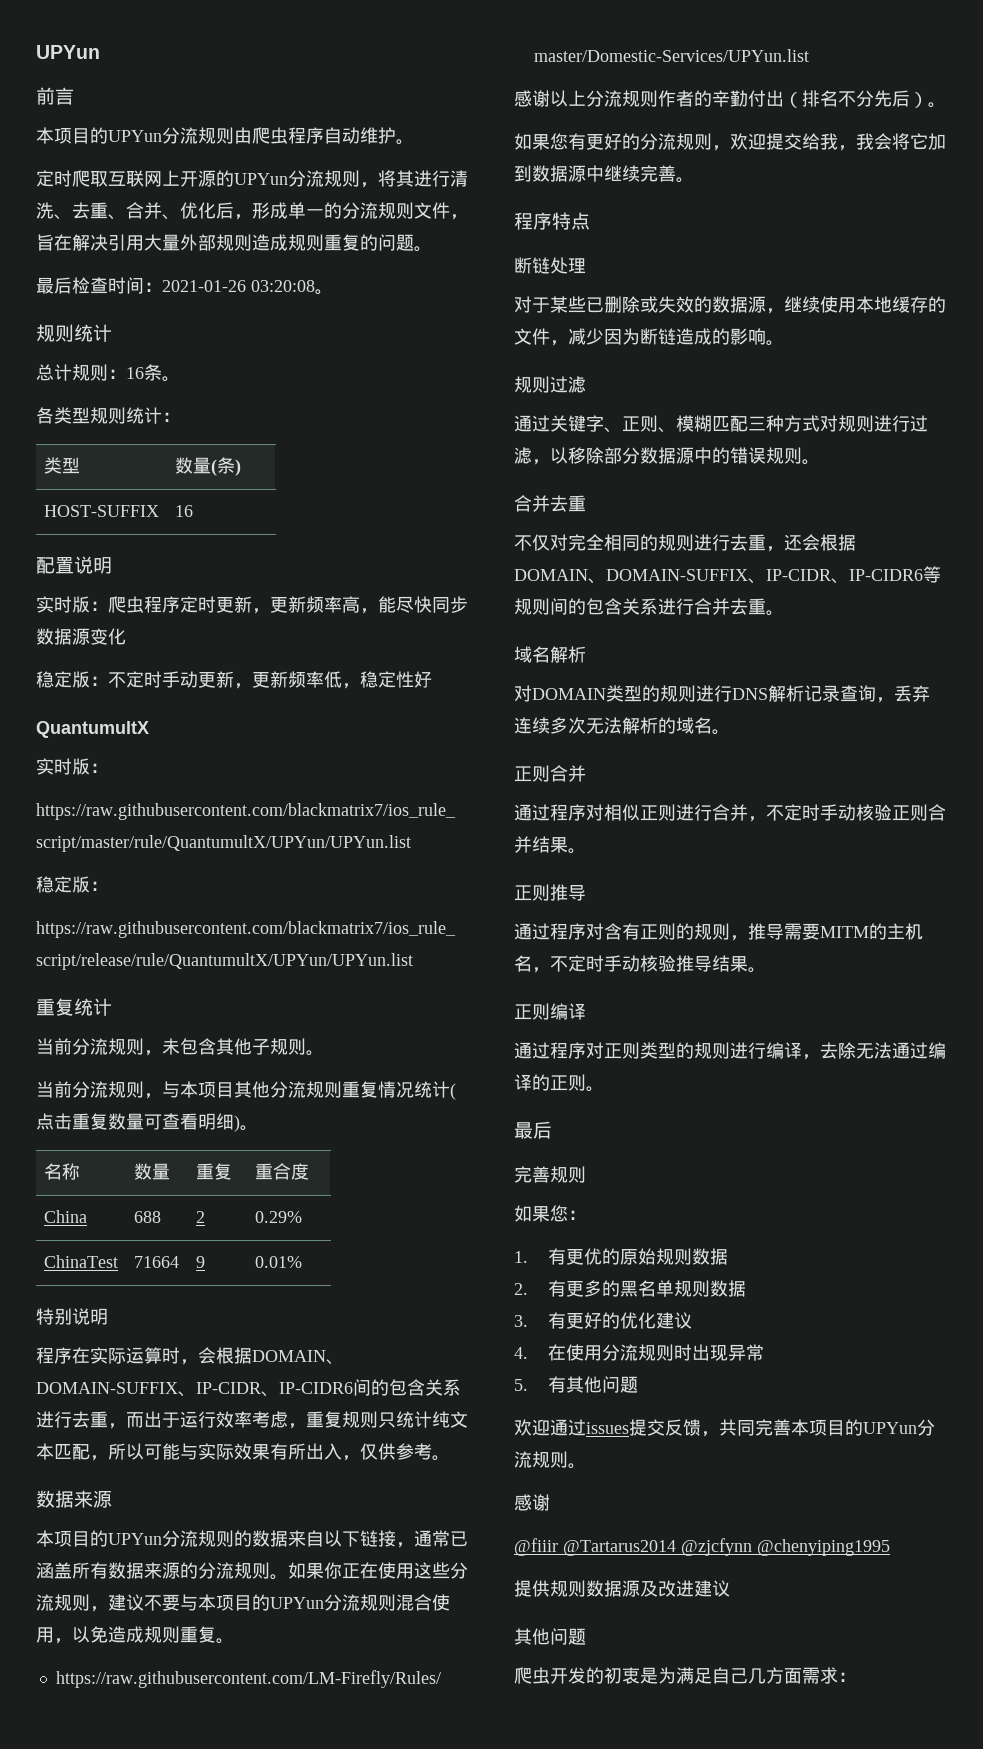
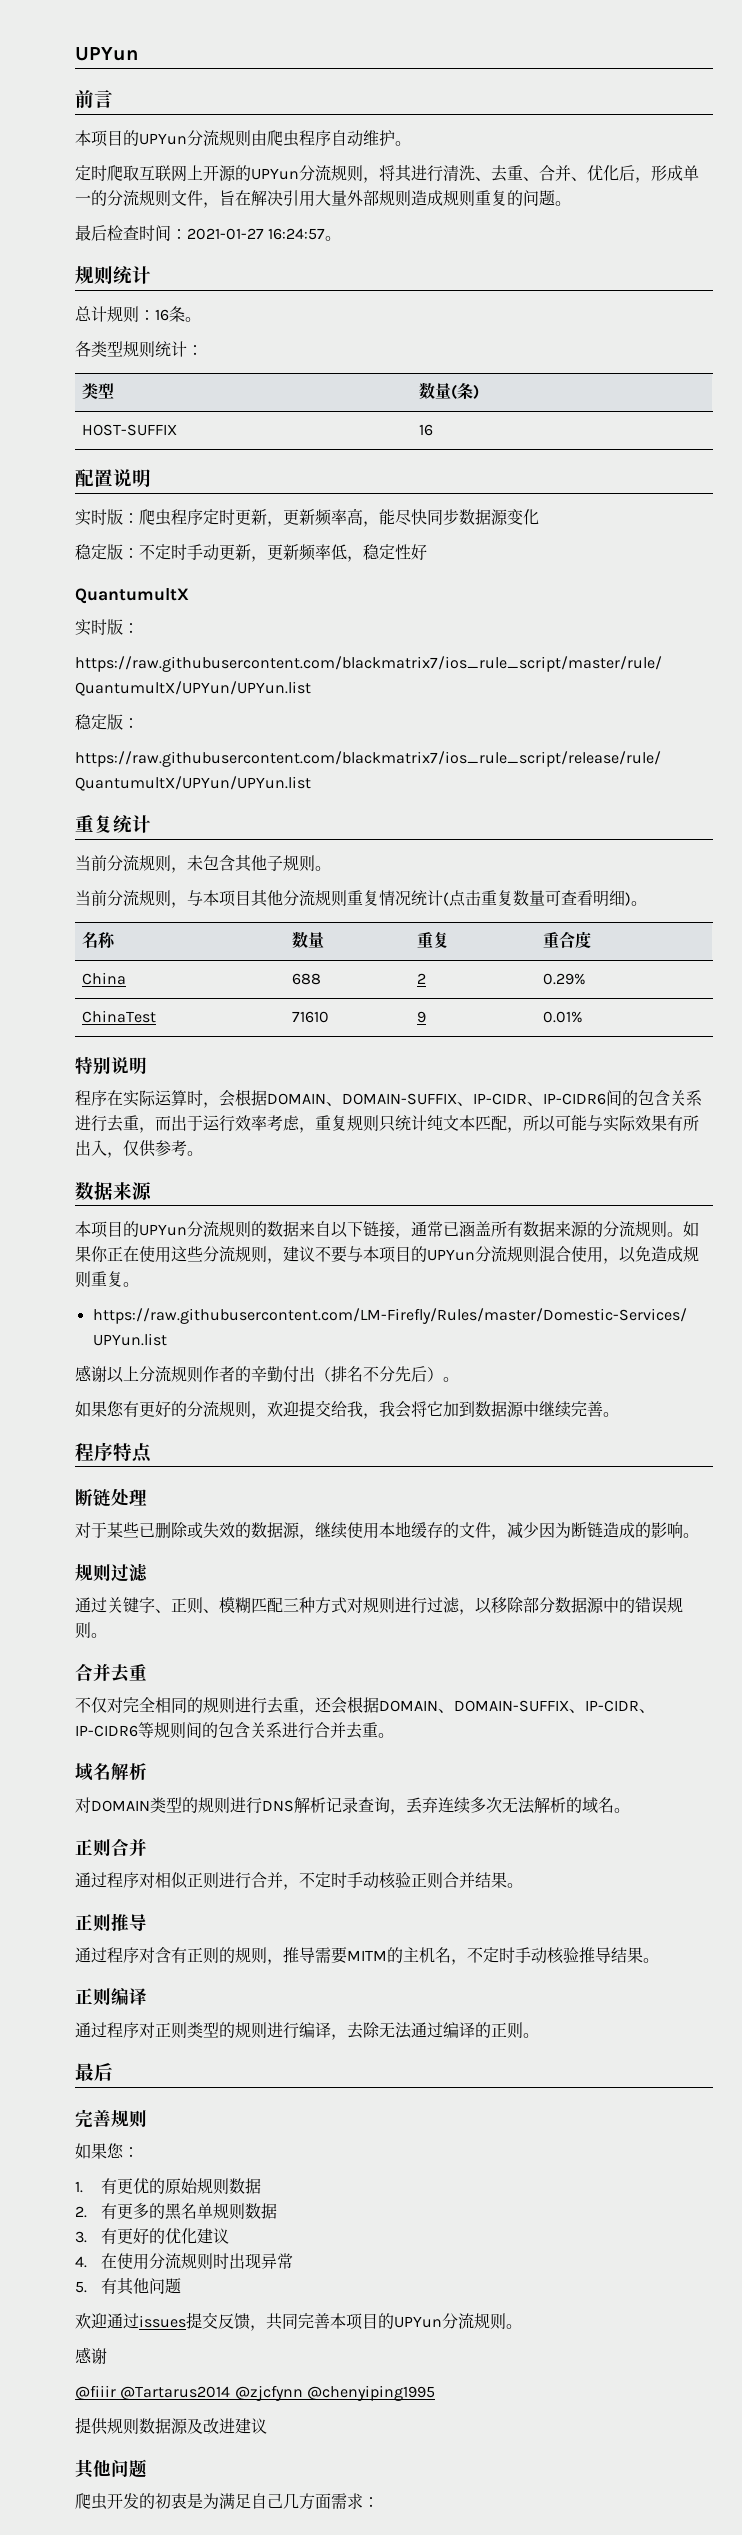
[162,280,315,292] 2021-01-26 03:20:08 -> [187,228,326,240] 2021-01-27 16:24:57
[133,1256,179,1268] 71664 -> [292,1011,330,1023] 71610

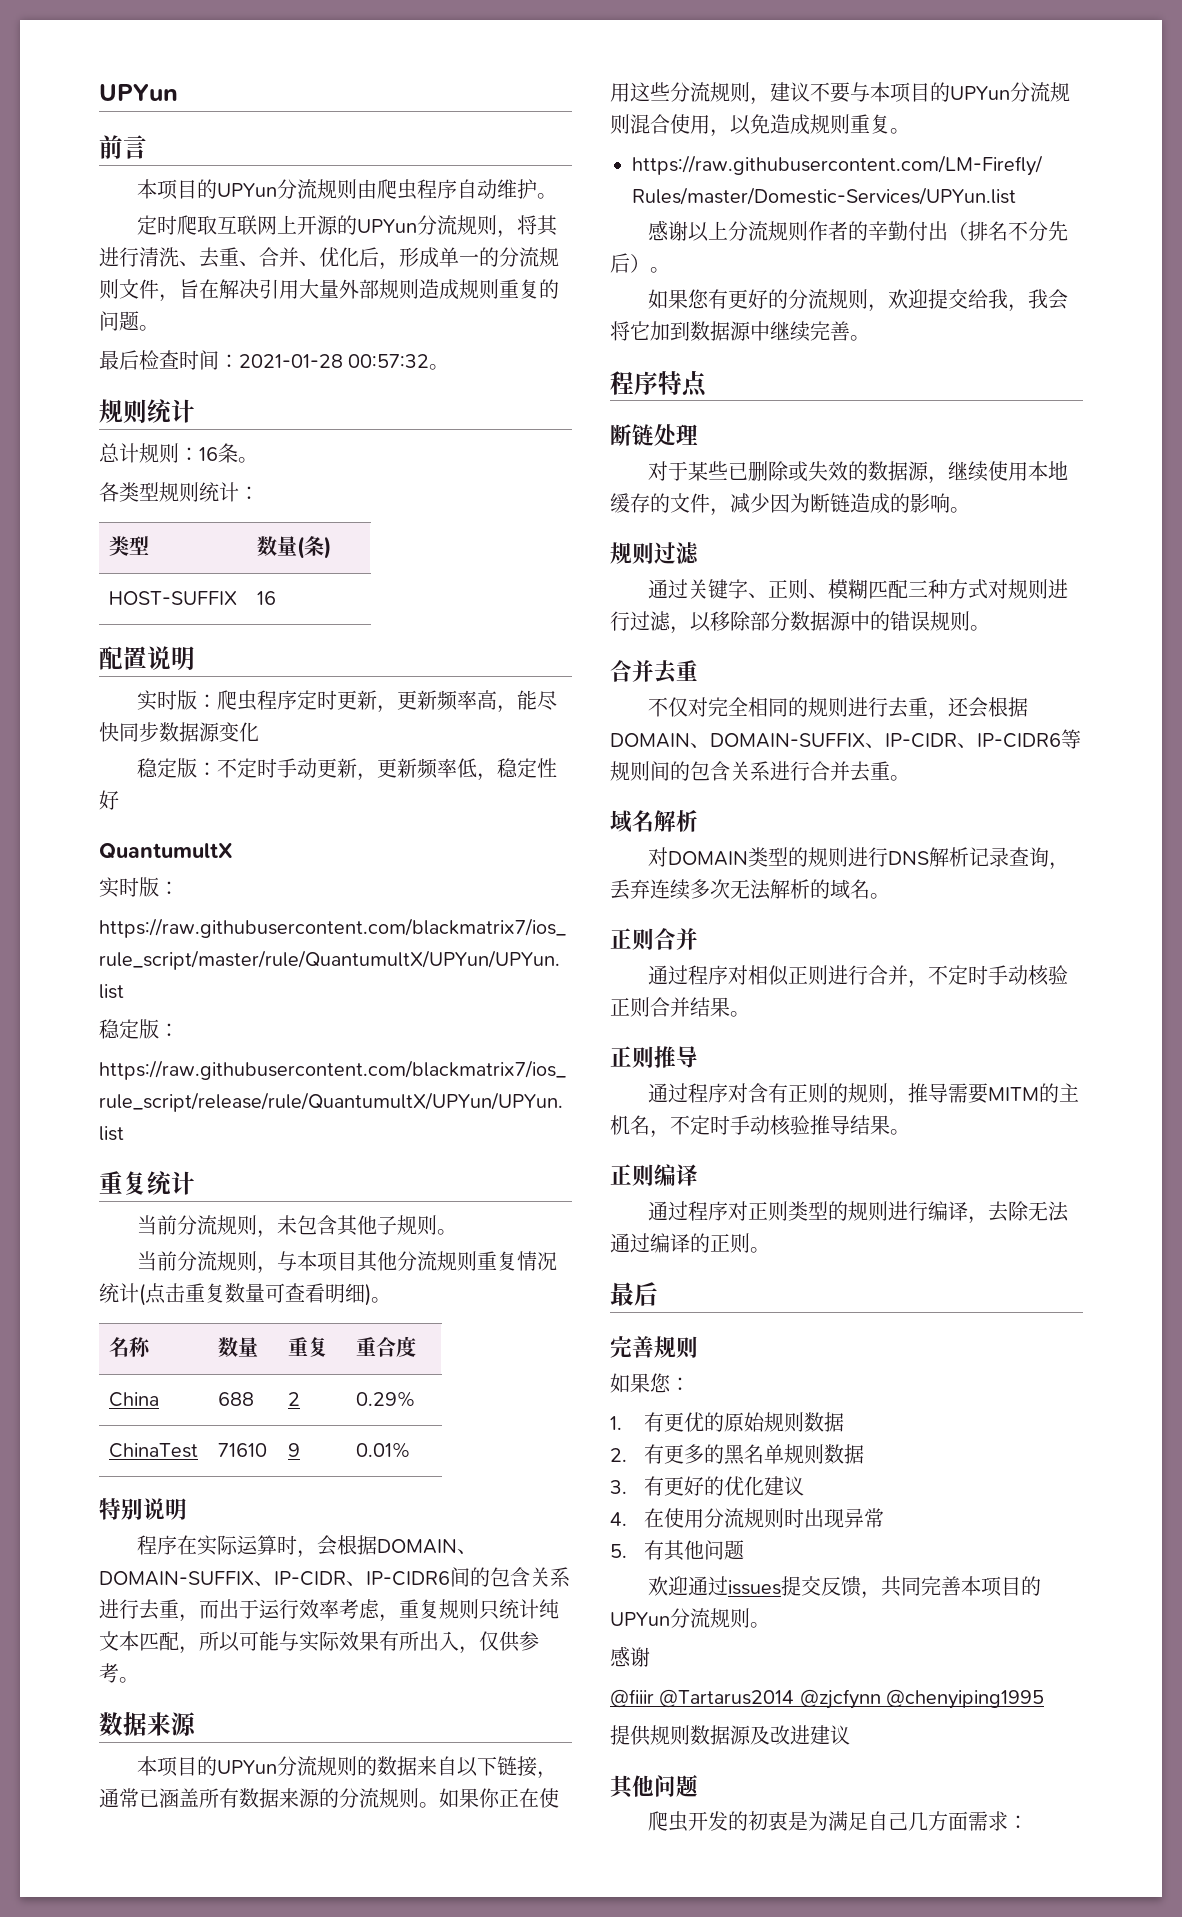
[187,228,326,240] 2021-01-27 16:24:57 -> [239,354,430,368] 2021-01-28 00:57:32

